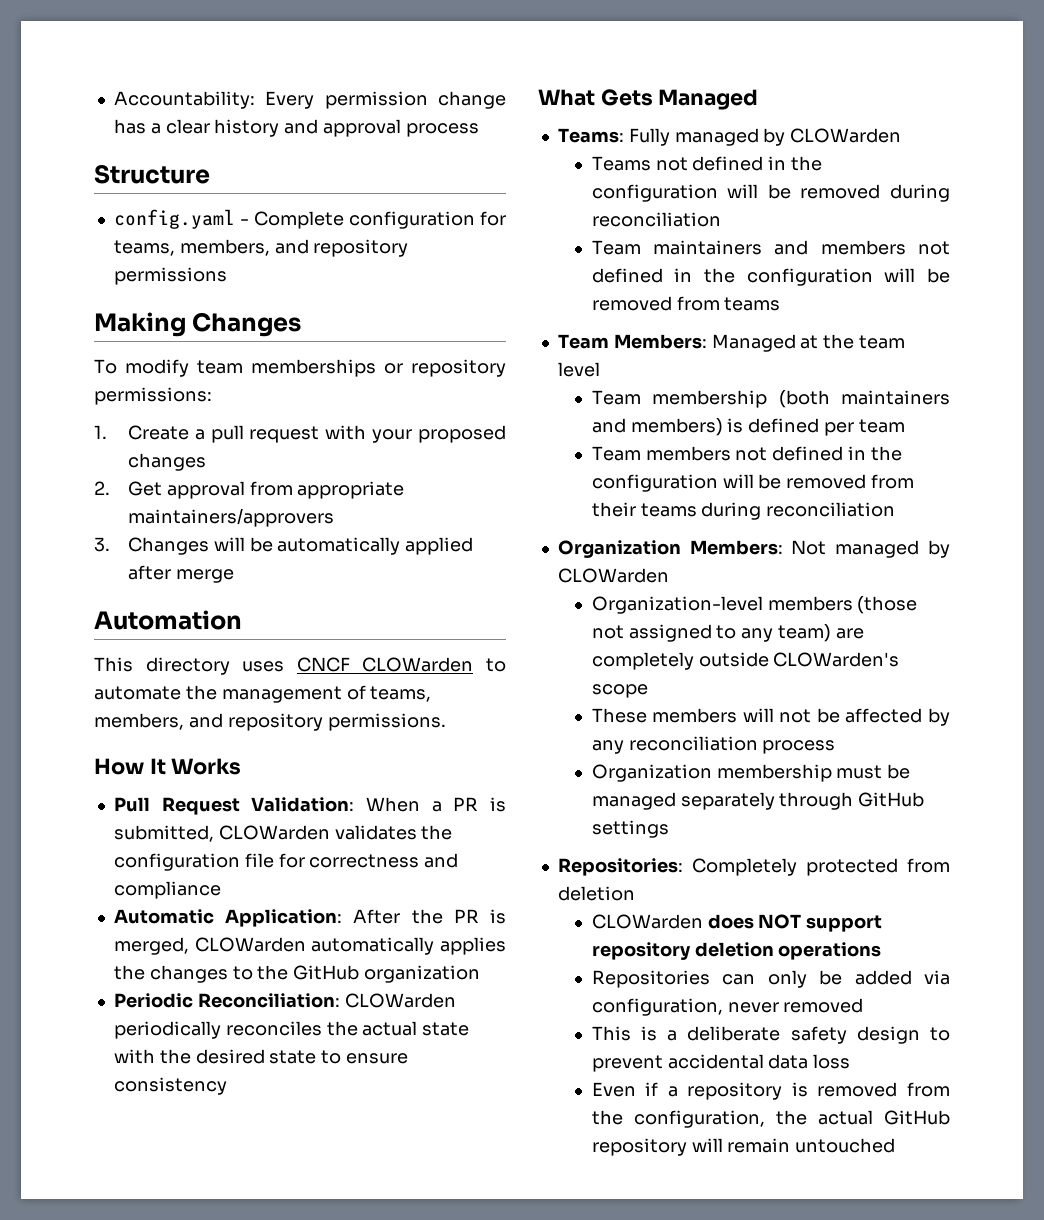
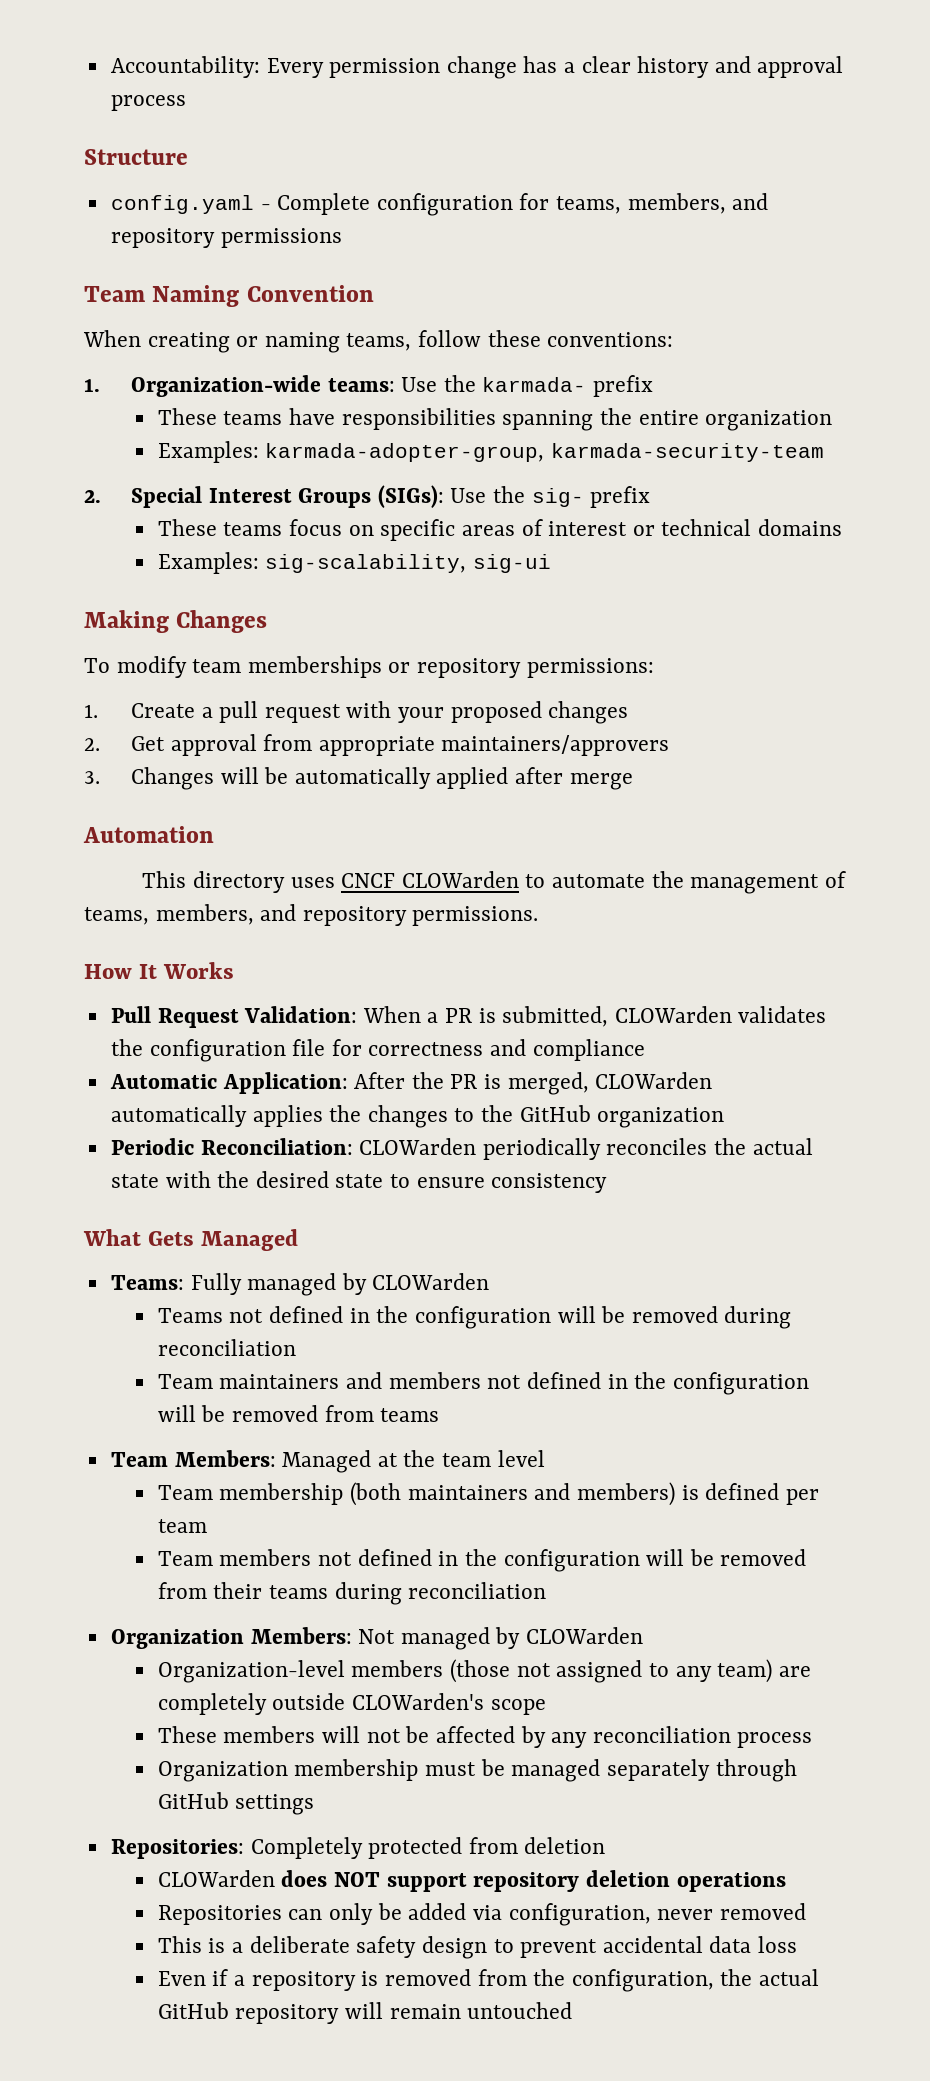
(227, 276) none -> [84,285,374,307] [83,330,674,353] [84,375,654,397] [157,408,833,431] [157,441,825,463] [84,485,651,508] [157,519,843,541] [157,552,552,574] // Team Naming Convention // When creating or naming teams, follow these conventions: // 1. Organization-wide teams: Use the karmada- prefix // These teams have responsibilities spanning the entire organization // Examples: karmada-adopter-group, karmada-security-team // 2. Special Interest Groups (SIGs): Use the sig- prefix // These teams focus on specific areas of interest or technical domains // Examples: sig-scalability, sig-ui

